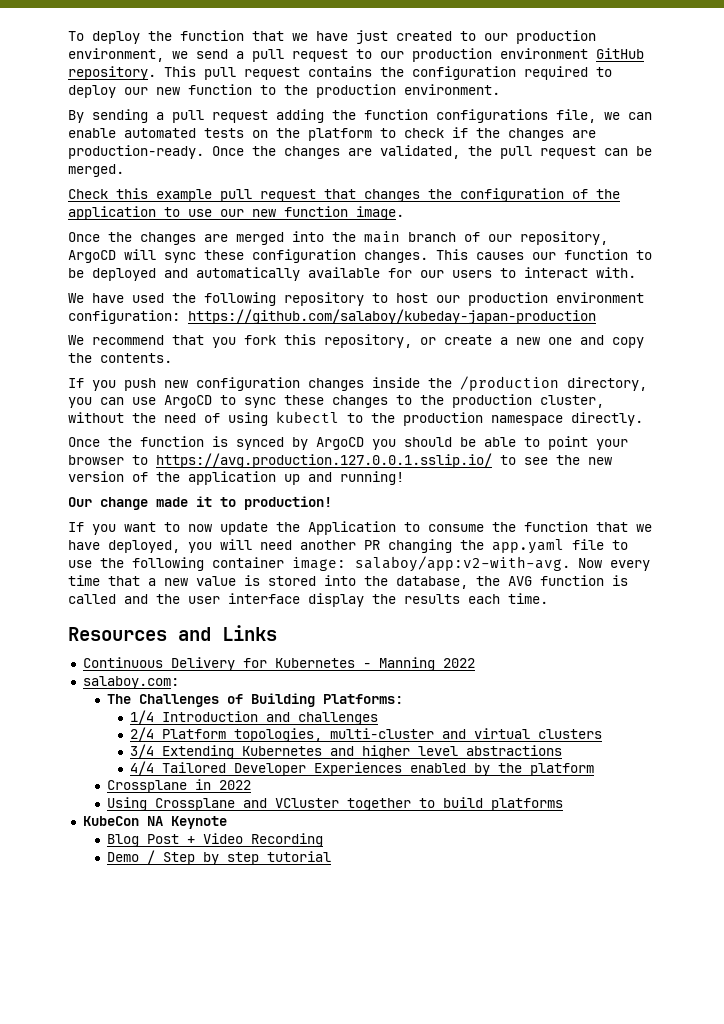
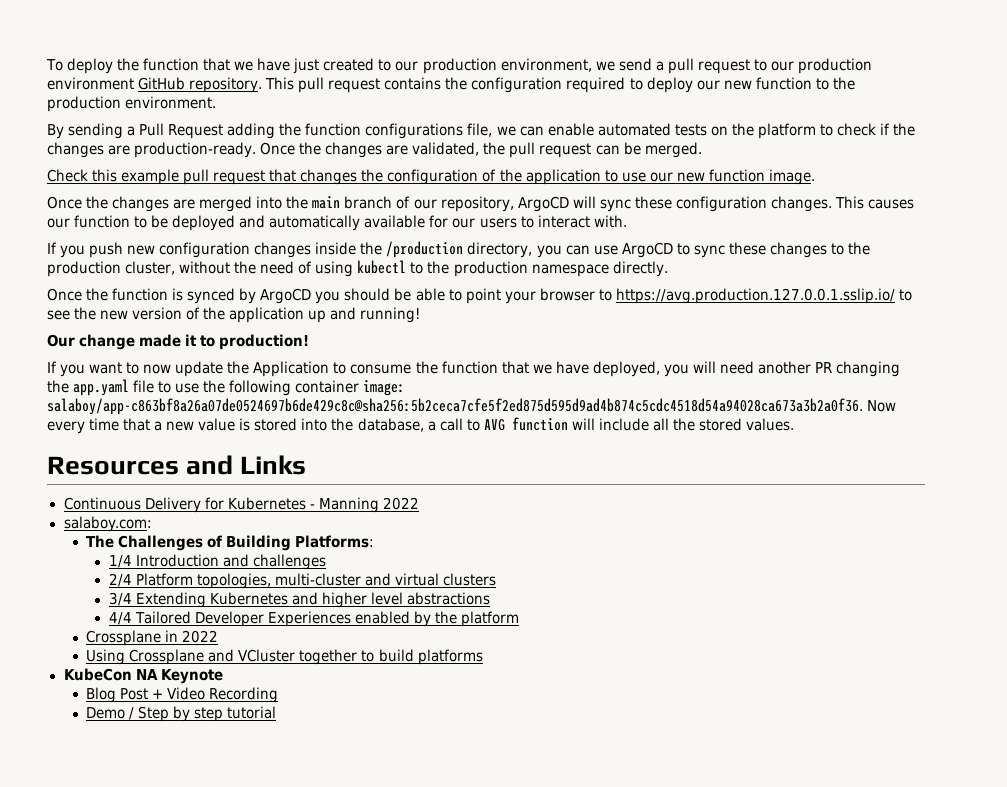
[172,110,268,123] pull request -> [139,123,224,139] Pull Request
[68,292,644,306] [68,309,596,324] [68,334,644,348] [68,353,172,363] // We have used the following repository to host our production environment configuration: https://github.com/salaboy/kubeday-japan-production // We recommend that you fork this repository, or create a new one and copy the contents. -> (627, 221) none
[355,556,570,572] salaboy/app:v2-with-avg. -> [47,398,863,415] salaboy/app-c863bf8a26a07de0524697b6de429c8c@sha256:5b2ceca7cfe5f2ed875d595d9ad4b874c5cdc4518d54a94028ca673a3b2a0f36.
[476,575,628,586] [68,593,548,607] the AVG function is called and the user interface display the results each time. -> [427,417,794,431] a call to AVG function will include all the stored values.

